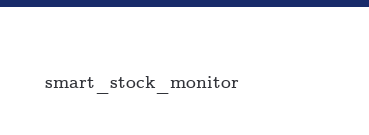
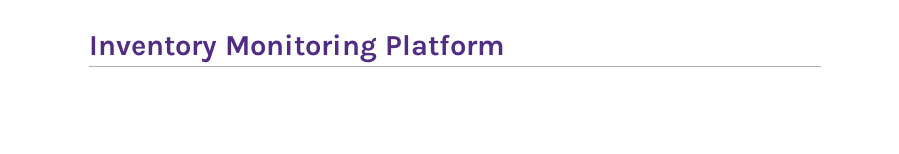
[45,76,239,94] smart_stock_monitor -> [89,34,505,63] Inventory Monitoring Platform

